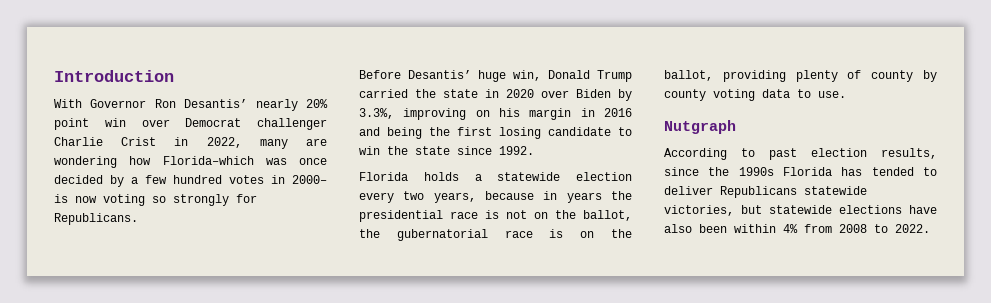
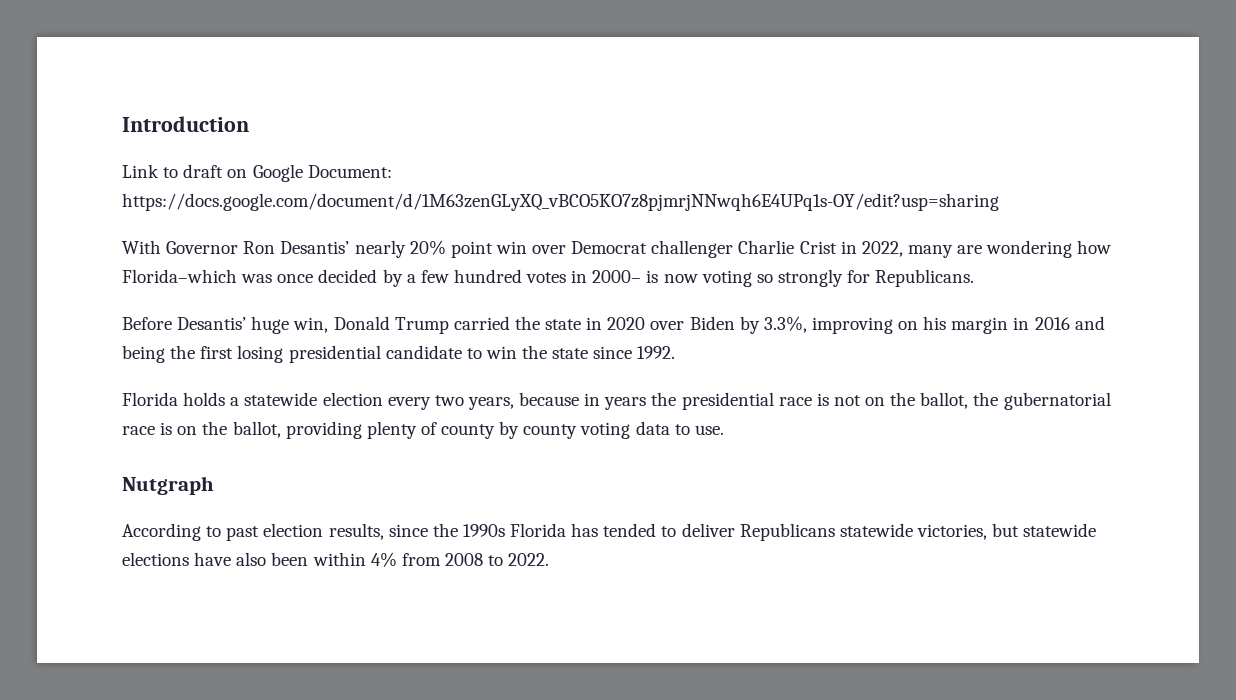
(174, 76) none -> [122,164,392,182] [122,193,999,211] // Link to draft on Google Document: https://docs.google.com/document/d/1M63zenGLyXQ_vBCO5KO7z8pjmrjNNwqh6E4UPq1s-OY/edit?usp=sharing
(541, 133) none -> [288,345,381,363] presidential

